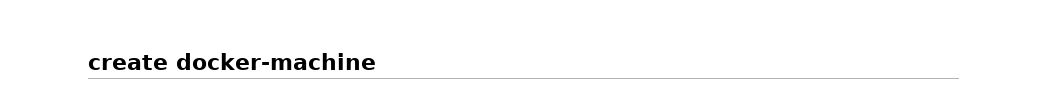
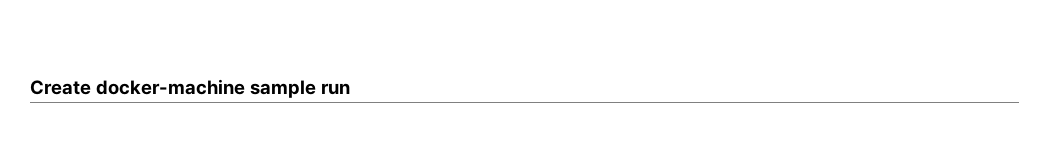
[88,53,376,70] create docker-machine -> [30,79,351,98] Create docker-machine sample run

